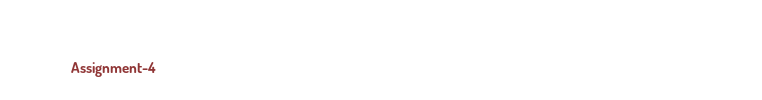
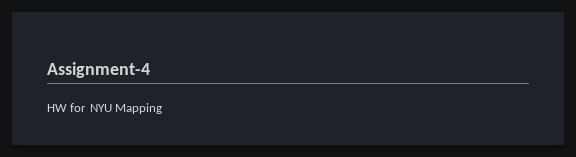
(156, 69) none -> [47,103,163,114] // HW for NYU Mapping

